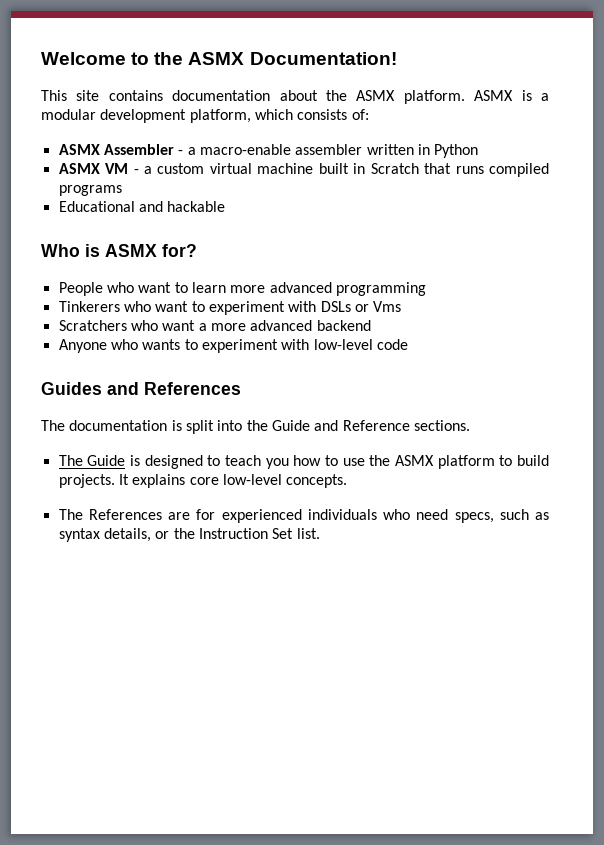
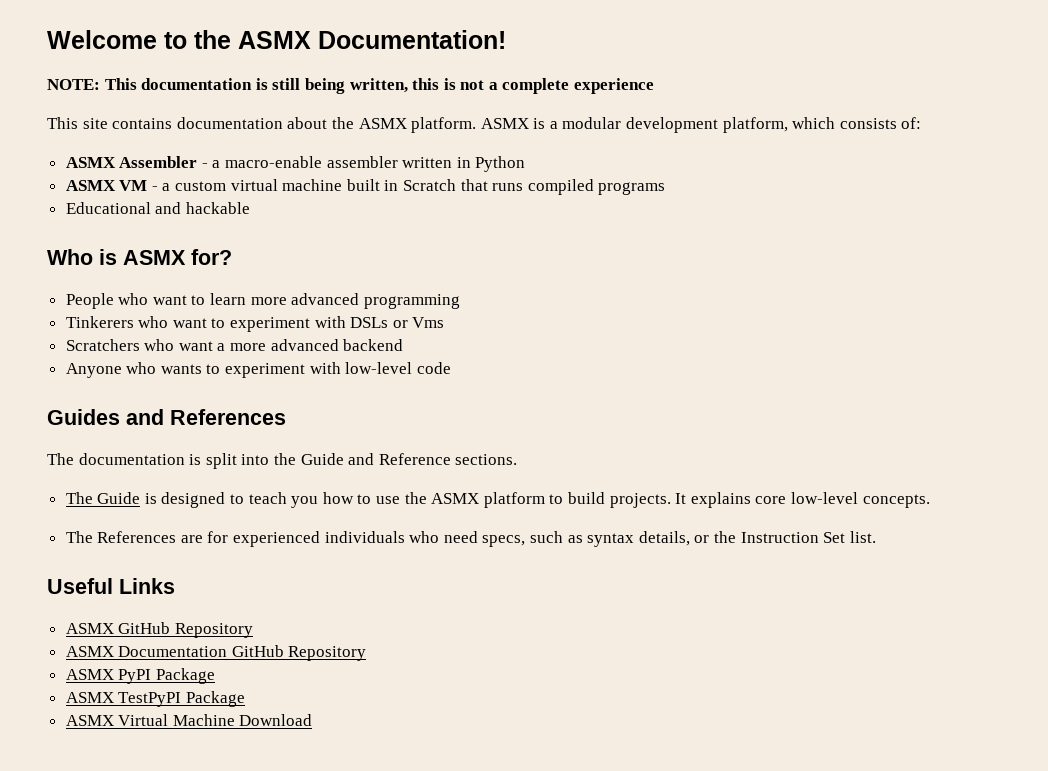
(397, 58) none -> [47,78,655,94] // NOTE: This documentation is still being written, this is not a complete experience
(320, 533) none -> [47,578,175,594] [65,622,253,638] [65,645,367,661] [65,668,215,684] [65,691,245,707] [65,714,313,726] // Useful Links // ASMX GitHub Repository // ASMX Documentation GitHub Repository // ASMX PyPI Package // ASMX TestPyPI Package // ASMX Virtual Machine Download

